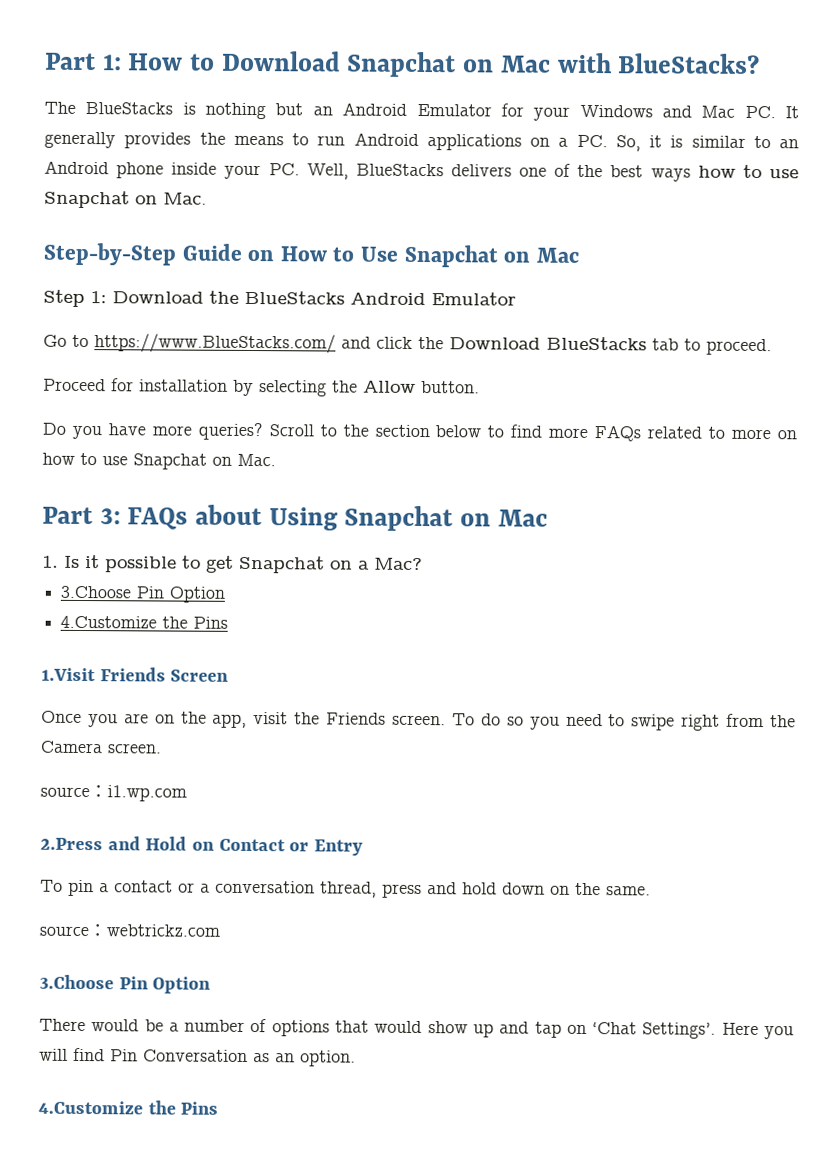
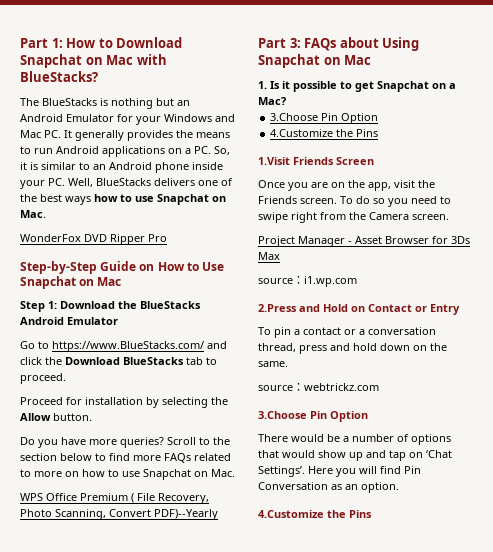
(207, 198) none -> [20,234,167,245] // WonderFox DVD Ripper Pro
(276, 460) none -> [20,493,209,504] [20,509,218,520] // WPS Office Premium ( File Recovery, Photo Scanning, Convert PDF)--Yearly
(162, 748) none -> [258,236,470,247] [258,252,280,260] // Project Manager - Asset Browser for 3Ds Max

